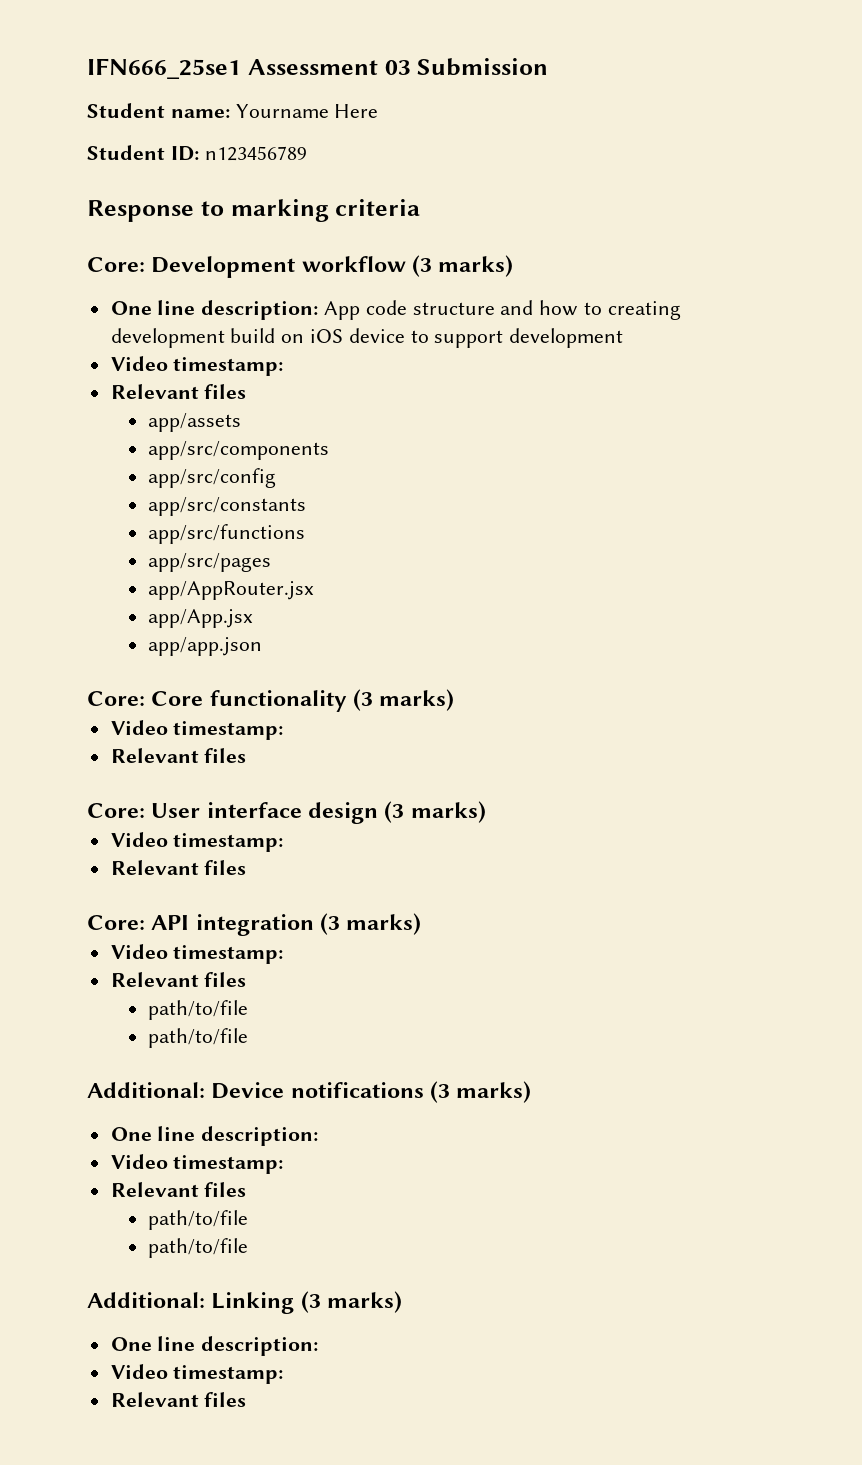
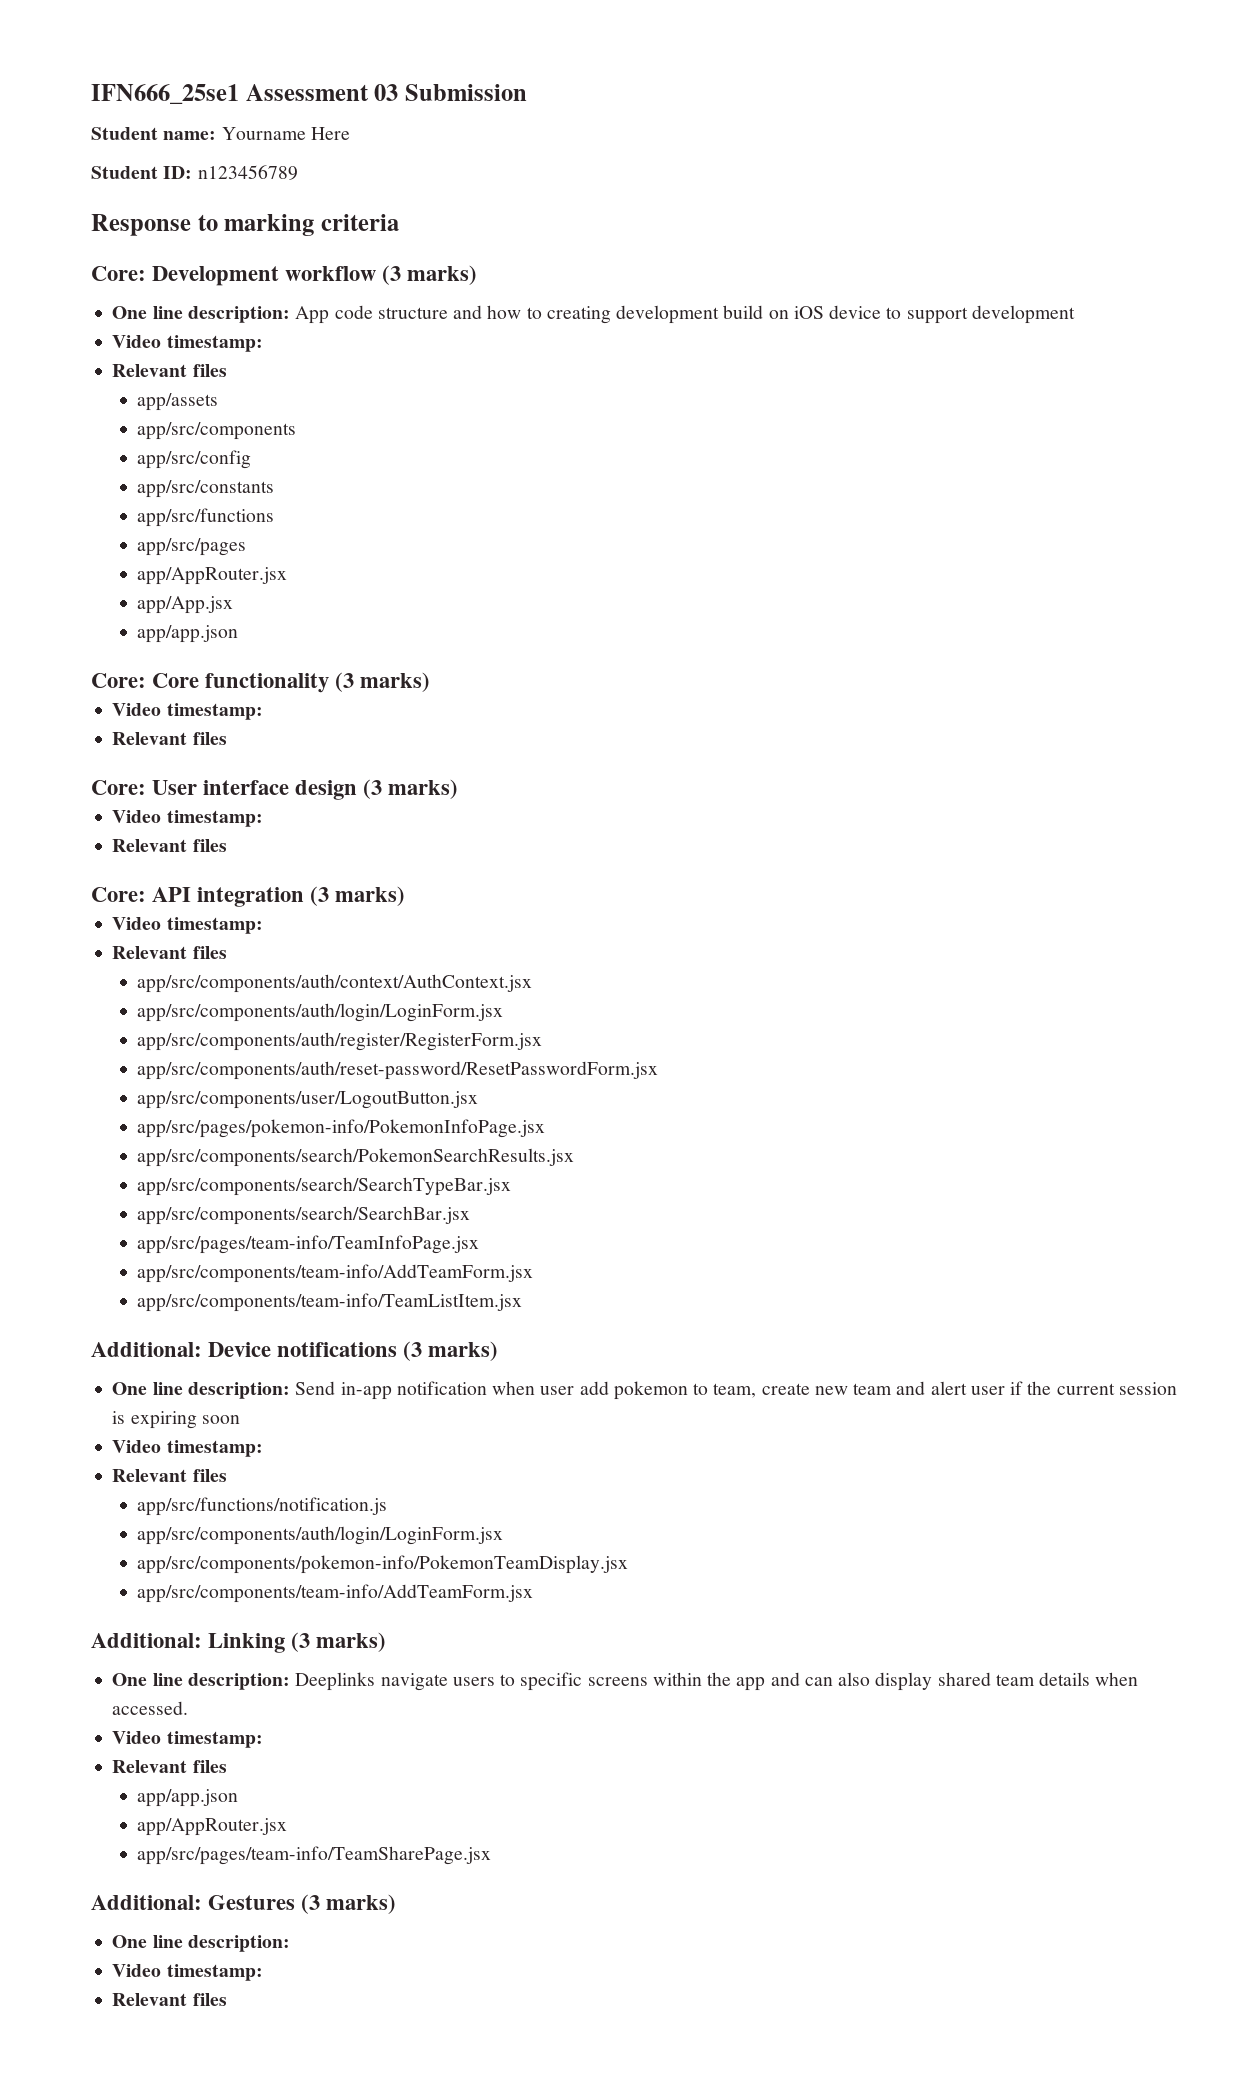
[148,1000,249,1020] [148,1028,249,1048] path/to/file // path/to/file -> [137,974,533,993] [137,1003,504,1022] [137,1032,543,1051] [137,1061,659,1080] [137,1091,479,1109] [137,1119,546,1138] [137,1148,575,1167] [137,1177,512,1196] [137,1206,471,1225] [137,1235,480,1254] [137,1264,534,1283] [137,1293,523,1312] app/src/components/auth/context/AuthContext.jsx // app/src/components/auth/login/LoginForm.jsx // app/src/components/auth/register/RegisterForm.jsx // app/src/components/auth/reset-password/ResetPasswordForm.jsx // app/src/components/user/LogoutButton.jsx // app/src/pages/pokemon-info/PokemonInfoPage.jsx // app/src/components/search/PokemonSearchResults.jsx // app/src/components/search/SearchTypeBar.jsx // app/src/components/search/SearchBar.jsx // app/src/pages/team-info/TeamInfoPage.jsx // app/src/components/team-info/AddTeamForm.jsx // app/src/components/team-info/TeamListItem.jsx
[110,1126,319,1146] [110,1154,284,1174] [110,1182,247,1197] [148,1210,249,1230] [148,1238,249,1258] [87,1291,403,1314] [110,1336,319,1356] [110,1364,284,1384] [110,1392,247,1407] // One line description: // Video timestamp: // Relevant files // path/to/file // path/to/file // Additional: Linking (3 marks) // One line description: // Video timestamp: // Relevant files -> [112,1381,1178,1400] [112,1411,240,1429] [112,1440,263,1457] [112,1469,227,1482] [137,1497,388,1516] [137,1526,504,1545] [137,1555,629,1574] [137,1584,534,1603] [91,1632,387,1653] [112,1672,1139,1691] [112,1701,189,1715] [112,1731,263,1748] [112,1760,227,1773] [137,1789,239,1807] [137,1818,288,1836] [137,1846,492,1865] [91,1894,397,1914] [112,1935,290,1952] [112,1964,263,1981] [112,1993,227,2006] // One line description: Send in-app notification when user add pokemon to team, create new team and alert user if the current session is expiring soon // Video timestamp: // Relevant files // app/src/functions/notification.js // app/src/components/auth/login/LoginForm.jsx // app/src/components/pokemon-info/PokemonTeamDisplay.jsx // app/src/components/team-info/AddTeamForm.jsx // Additional: Linking (3 marks) // One line description: Deeplinks navigate users to specific screens within the app and can also display shared team details when accessed. // Video timestamp: // Relevant files // app/app.json // app/AppRouter.jsx // app/src/pages/team-info/TeamSharePage.jsx // Additional: Gestures (3 marks) // One line description: // Video timestamp: // Relevant files

